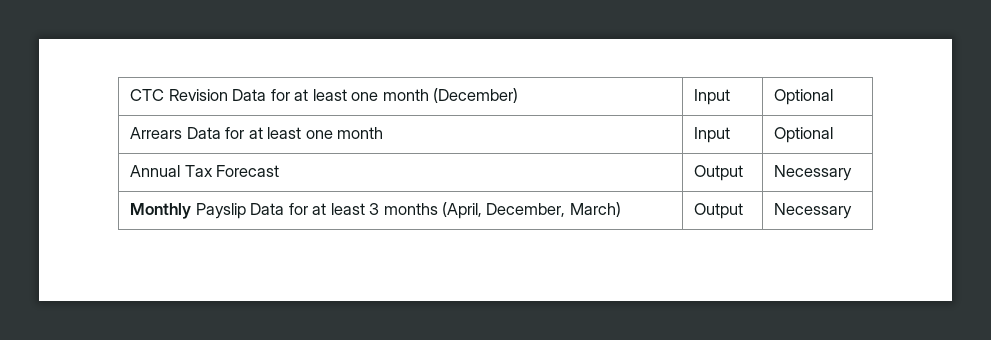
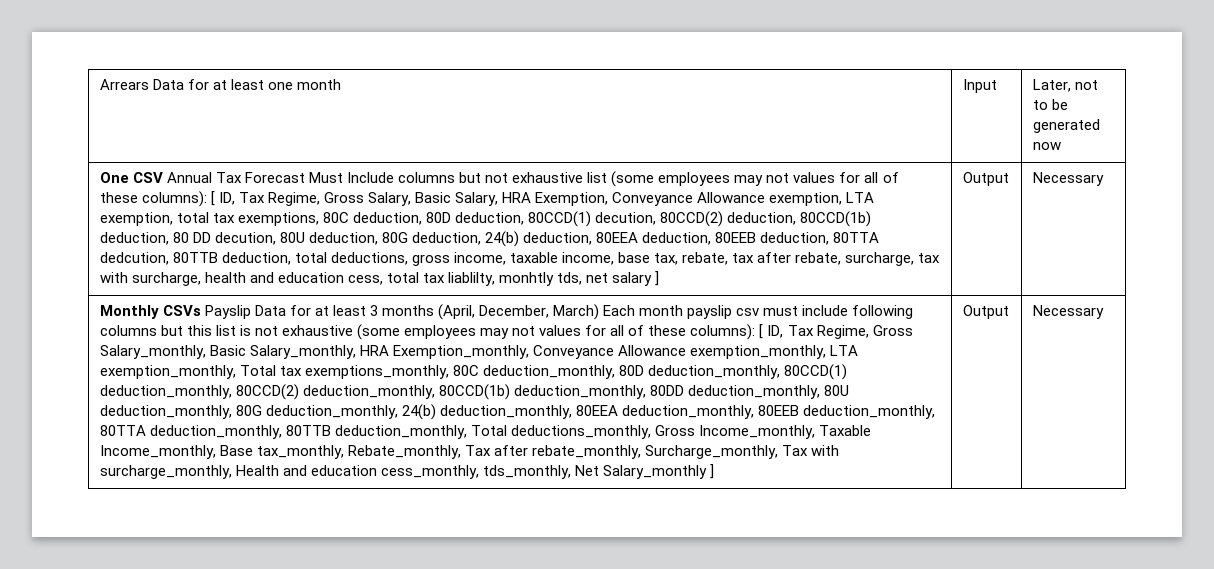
[130,88,518,103] [694,89,731,105] [774,89,834,105] CTC Revision Data for at least one month (December) | Input | Optional // -> (99, 84) none
[774,127,834,143] [130,165,280,177] Optional // Annual Tax Forecast -> [1032,79,1098,92] [1032,99,1068,110] [1032,119,1100,133] [1032,142,1061,150] [99,171,899,187] [99,191,875,207] [99,211,872,227] [99,231,880,247] [99,252,941,266] [99,271,660,286] Later, not to be generated now // One CSV Annual Tax Forecast Must Include columns but not exhaustive list (some employees may not values for all of these columns): [ ID, Tax Regime, Gross Salary, Basic Salary, HRA Exemption, Conveyance Allowance exemption, LTA exemption, total tax exemptions, 80C deduction, 80D deduction, 80CCD(1) decution, 80CCD(2) deduction, 80CCD(1b) deduction, 80 DD decution, 80U deduction, 80G deduction, 24(b) deduction, 80EEA deduction, 80EEB deduction, 80TTA dedcution, 80TTB deduction, total deductions, gross income, taxable income, base tax, rebate, tax after rebate, surcharge, tax with surcharge, health and education cess, total tax liablilty, monhtly tds, net salary ]
(192, 211) none -> [162,305,201,316] CSVs
(621, 209) none -> [603,305,914,319] [99,324,913,340] [99,345,858,359] [99,364,847,380] [99,384,849,400] [99,404,935,420] [99,425,871,439] [99,445,840,459] [99,464,714,479] Each month payslip csv must include following columns but this list is not exhaustive (some employees may not values for all of these columns): [ ID, Tax Regime, Gross Salary_monthly, Basic Salary_monthly, HRA Exemption_monthly, Conveyance Allowance exemption_monthly, LTA exemption_monthly, Total tax exemptions_monthly, 80C deduction_monthly, 80D deduction_monthly, 80CCD(1) deduction_monthly, 80CCD(2) deduction_monthly, 80CCD(1b) deduction_monthly, 80DD deduction_monthly, 80U deduction_monthly, 80G deduction_monthly, 24(b) deduction_monthly, 80EEA deduction_monthly, 80EEB deduction_monthly, 80TTA deduction_monthly, 80TTB deduction_monthly, Total deductions_monthly, Gross Income_monthly, Taxable Income_monthly, Base tax_monthly, Rebate_monthly, Tax after rebate_monthly, Surcharge_monthly, Tax with surcharge_monthly, Health and education cess_monthly, tds_monthly, Net Salary_monthly ]

